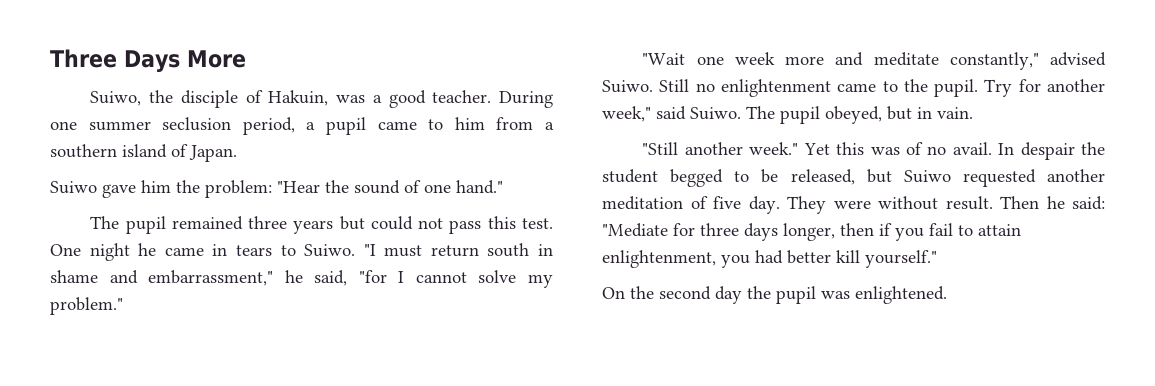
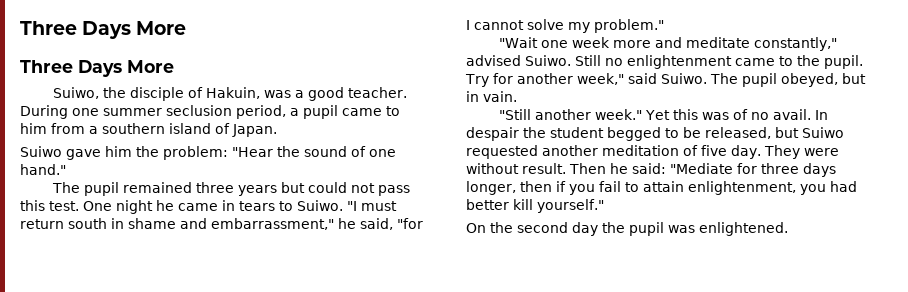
[50,49,246,72] Three Days More -> [20,21,187,39] [20,60,174,77] Three Days More // Three Days More

